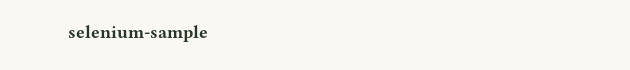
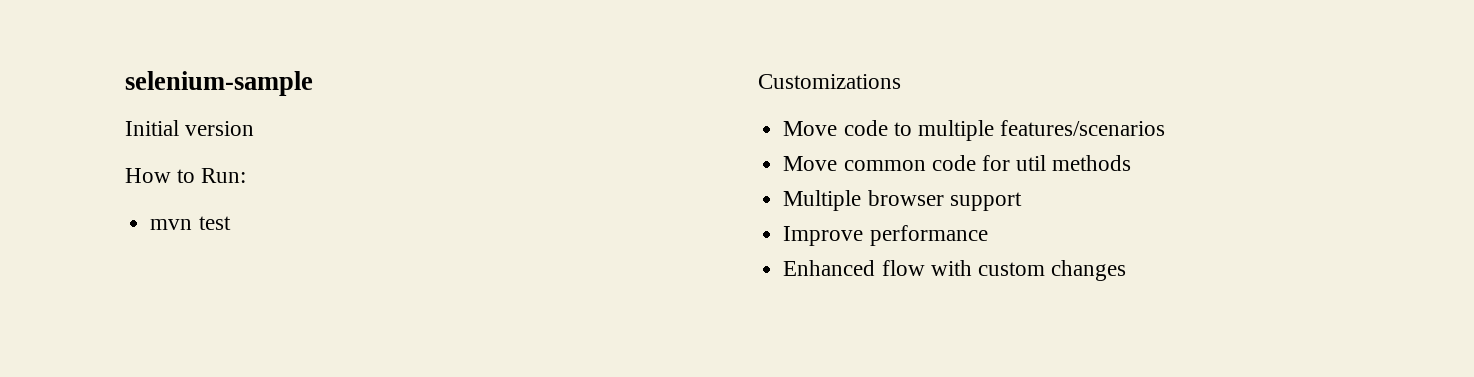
(208, 33) none -> [125,120,255,136] [125,168,247,183] [150,216,231,230] [758,74,901,89] [783,120,1166,141] [783,155,1132,171] [783,190,1022,211] [783,225,988,246] [783,260,1127,281] // Initial version // How to Run: // mvn test // Customizations // Move code to multiple features/scenarios // Move common code for util methods // Multiple browser support // Improve performance // Enhanced flow with custom changes

